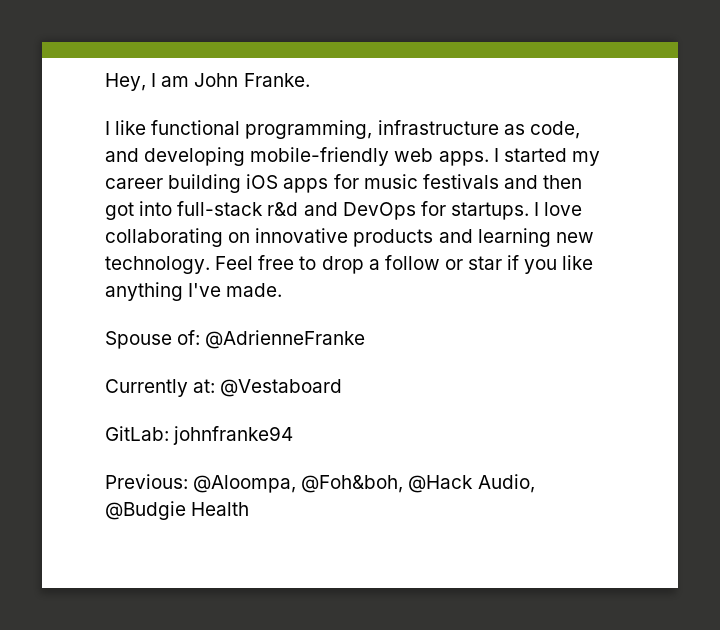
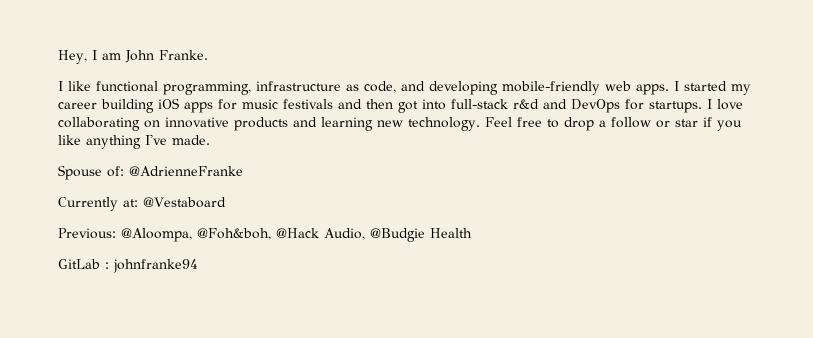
[105,426,294,445] // GitLab: johnfranke94 -> (226, 202) none
(250, 509) none -> [58,259,198,273] // GitLab : johnfranke94

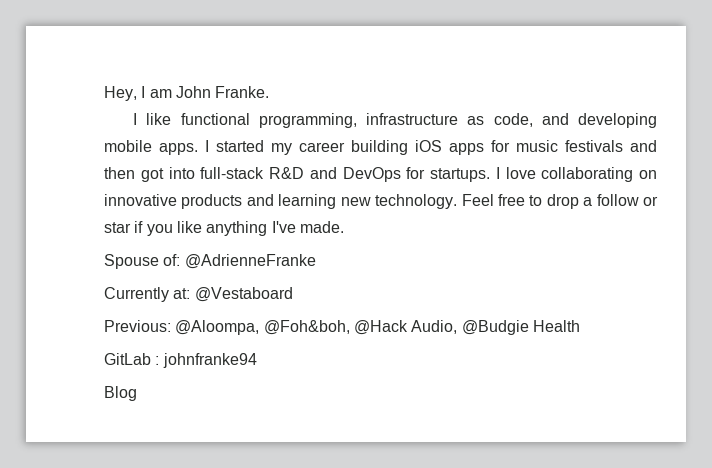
[502,81,631,95] mobile-friendly web -> [104,140,152,152] mobile
[513,99,539,109] r&d -> [269,167,304,179] R&D
(198, 266) none -> [104,386,137,401] // Blog

